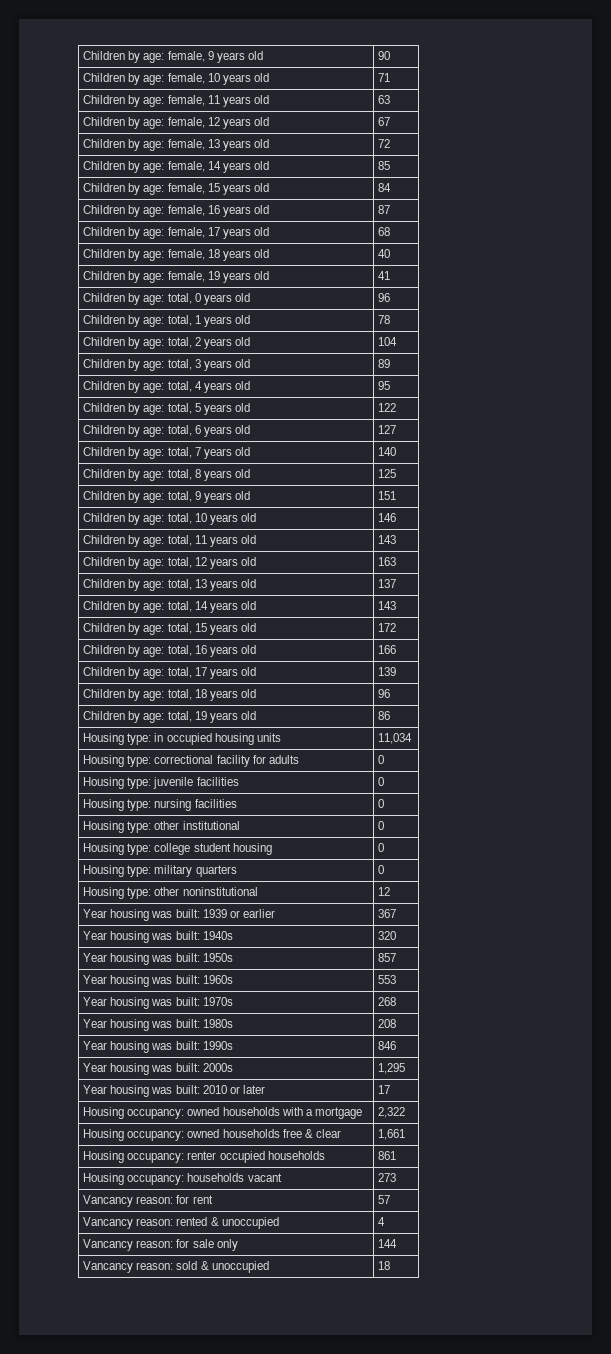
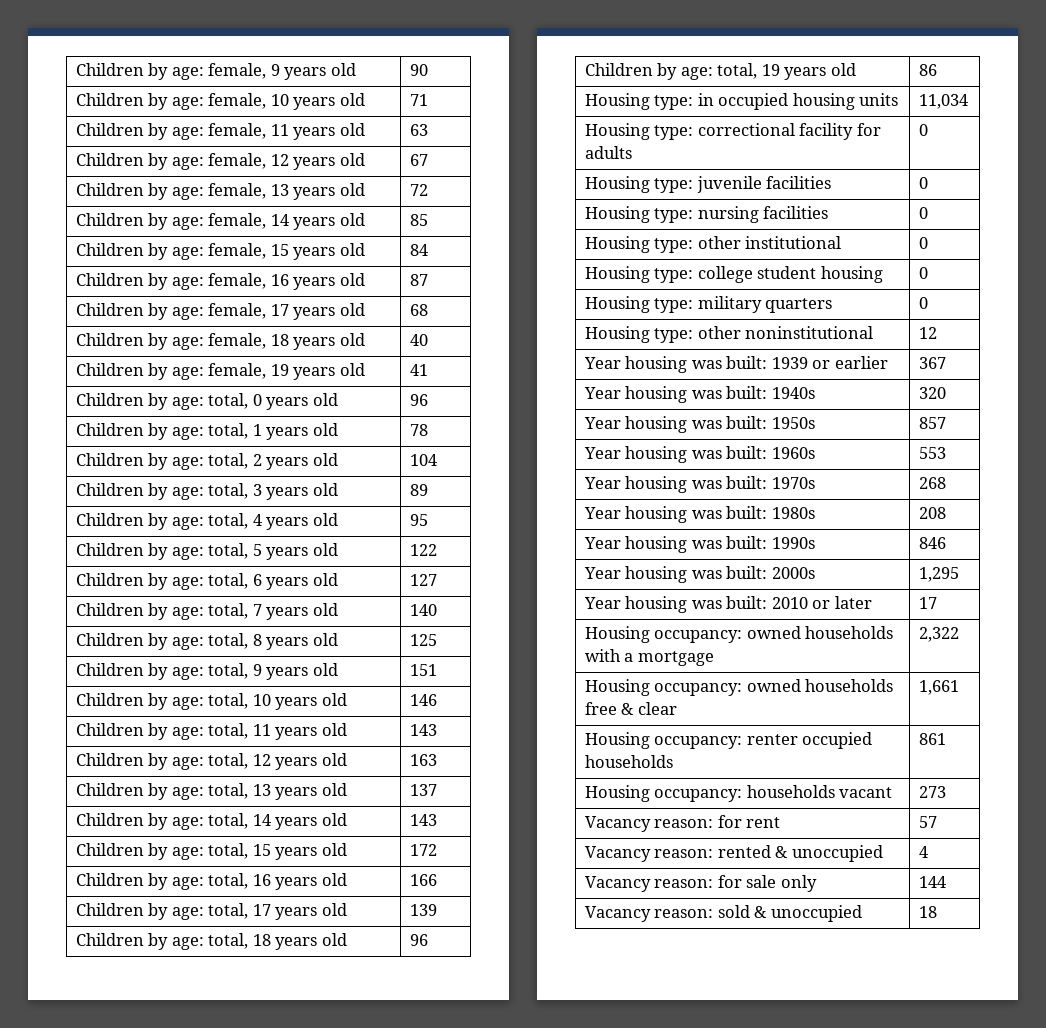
[83,1195,134,1207] Vancancy -> [584,816,651,832] Vacancy
[83,1217,134,1229] Vancancy -> [584,846,651,862] Vacancy
[83,1239,134,1251] Vancancy -> [584,876,651,892] Vacancy
[83,1261,134,1273] Vancancy -> [584,906,651,922] Vacancy

